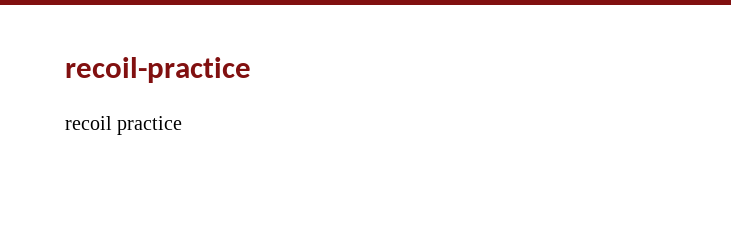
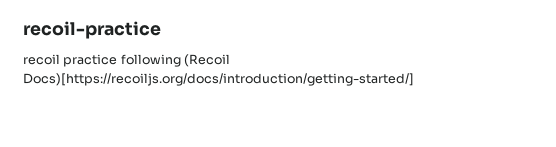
(183, 125) none -> [120,54,231,67] [23,73,414,86] following (Recoil Docs)[https://recoiljs.org/docs/introduction/getting-started/]

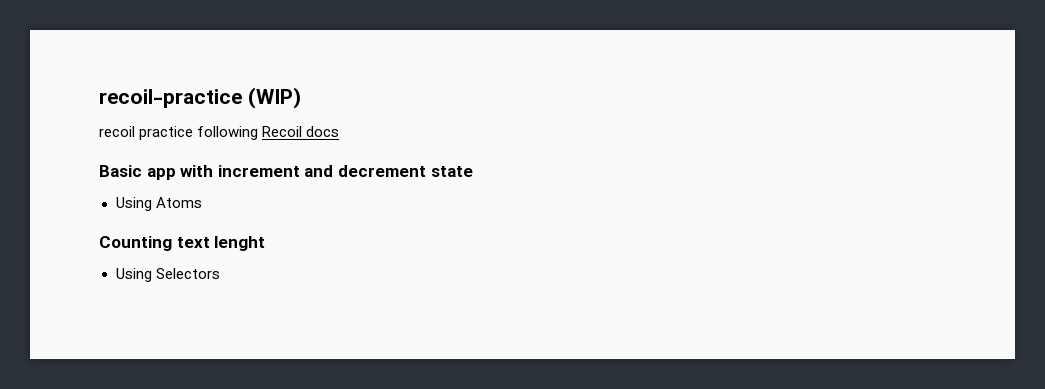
(161, 30) none -> [247,87,301,109] (WIP)
[184,54,231,67] [23,73,414,86] (Recoil Docs)[https://recoiljs.org/docs/introduction/getting-started/] -> [262,126,340,137] [99,165,473,180] [115,197,202,211] [99,236,266,251] [115,268,220,282] Recoil docs // Basic app with increment and decrement state // Using Atoms // Counting text lenght // Using Selectors

